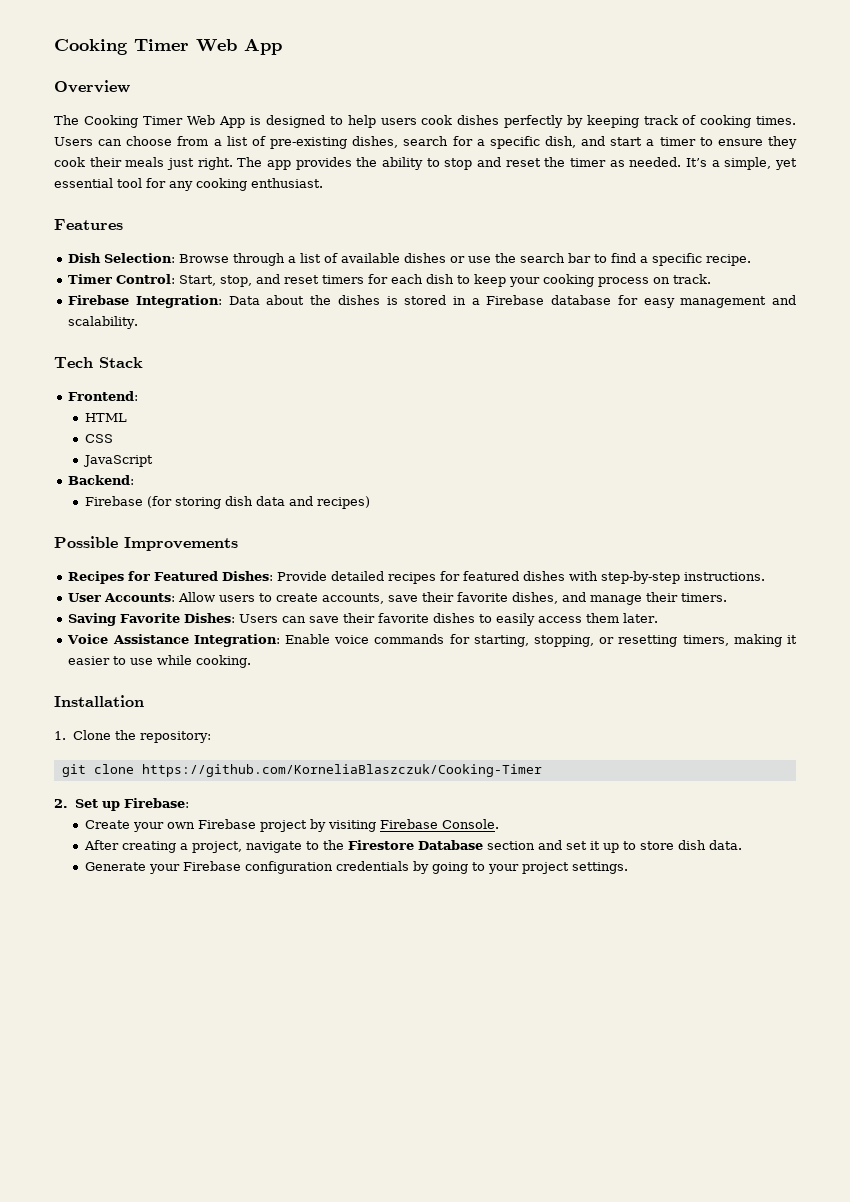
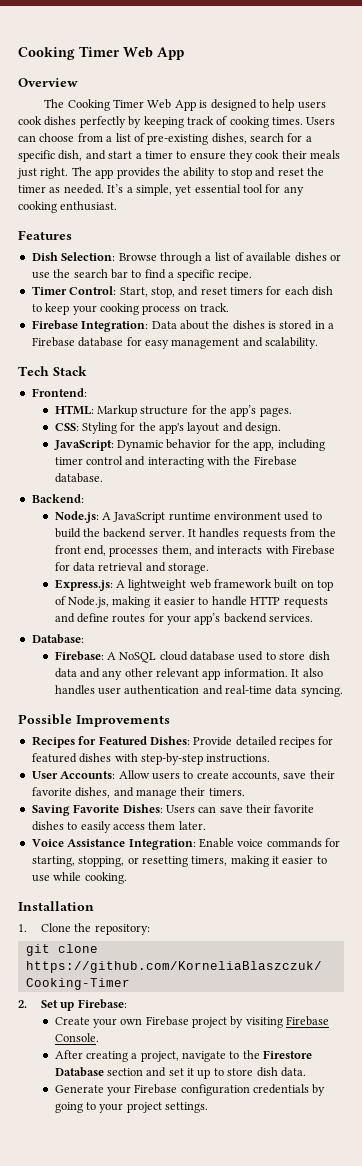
[84,413,127,422] [84,434,113,443] [82,455,153,467] [68,475,135,485] [84,496,370,509] HTML // CSS // JavaScript // Backend: // Firebase (for storing dish data and recipes) -> [54,405,292,417] [54,422,282,434] [53,439,325,451] [54,456,297,468] [54,473,103,483] [31,494,84,503] [54,511,322,523] [54,528,336,540] [54,545,336,557] [54,562,210,574] [54,579,334,591] [54,596,328,608] [54,613,314,625] [31,634,84,644] [54,651,330,663] [54,668,323,680] [54,685,343,697] HTML: Markup structure for the app’s pages. // CSS: Styling for the app's layout and design. // JavaScript: Dynamic behavior for the app, including timer control and interacting with the Firebase database. // Backend: // Node.js: A JavaScript runtime environment used to build the backend server. It handles requests from the front end, processes them, and interacts with Firebase for data retrieval and storage. // Express.js: A lightweight web framework built on top of Node.js, making it easier to handle HTTP requests and define routes for your app’s backend services. // Database: // Firebase: A NoSQL cloud database used to store dish data and any other relevant app information. It also handles user authentication and real-time data syncing.

